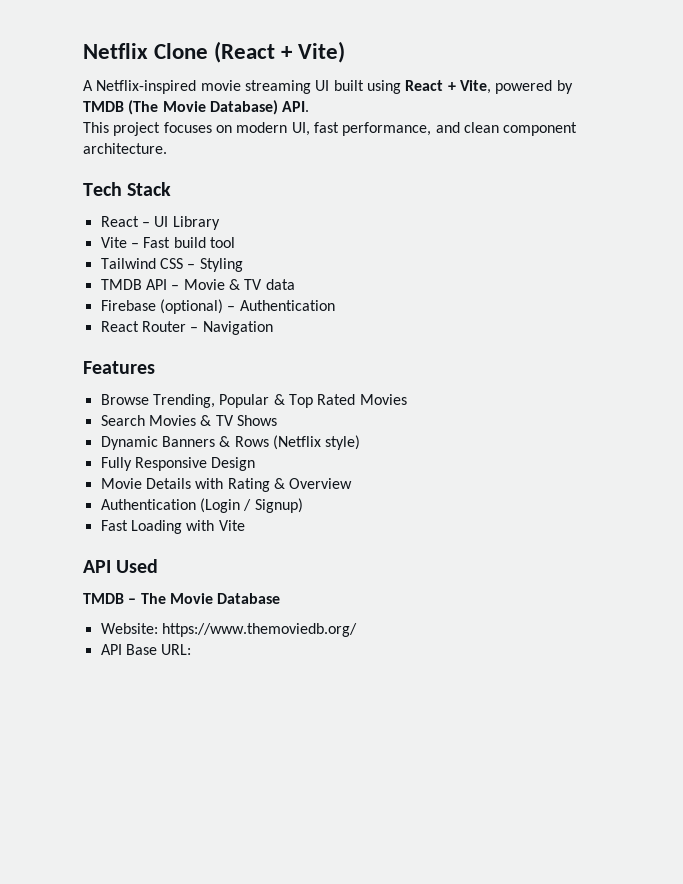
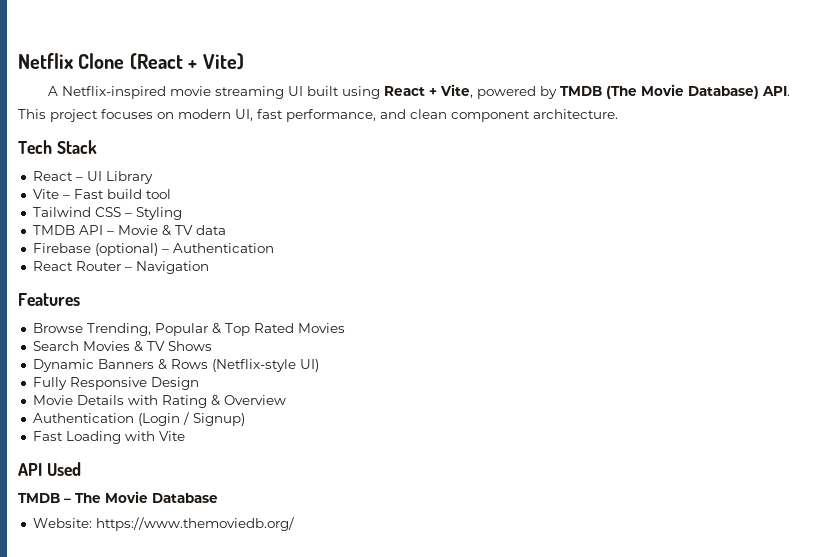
[272,435,361,450] (Netflix style) -> [211,359,319,372] (Netflix-style UI)
[100,644,192,655] // API Base URL: -> (294, 524) none

